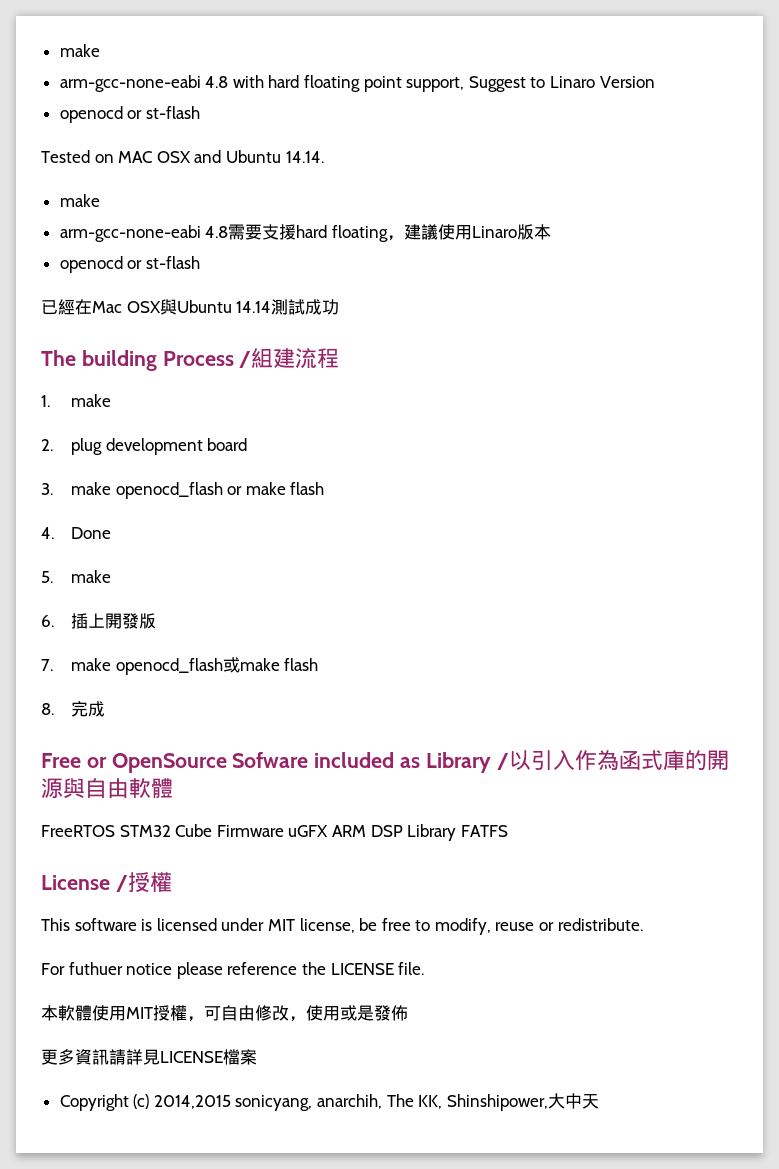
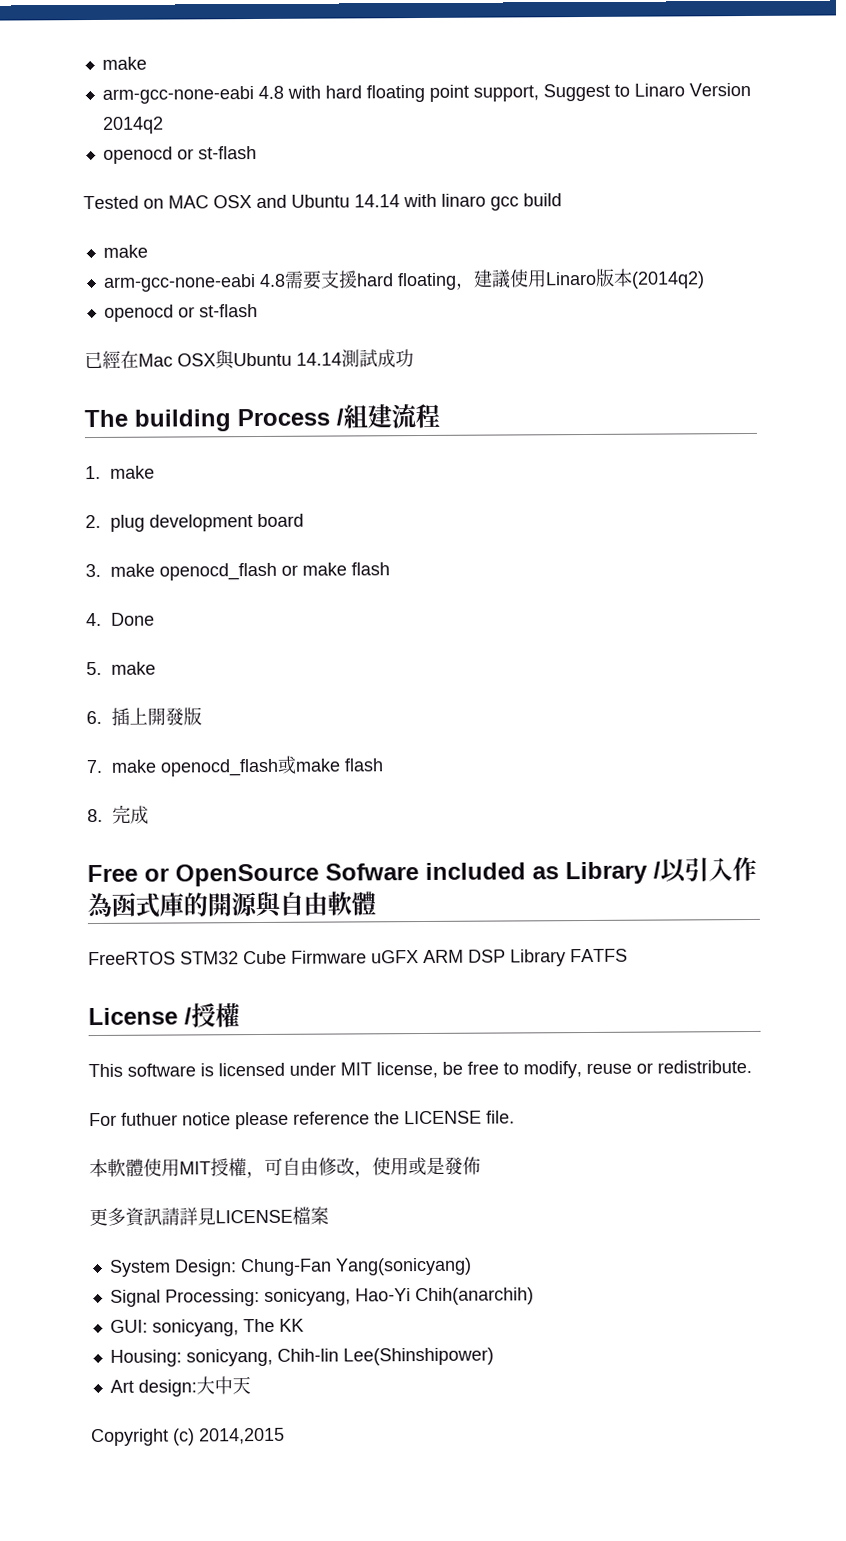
(655, 82) none -> [102,116,164,134] 2014q2
[285,151,324,163] 14.14. -> [354,193,562,211] 14.14 with linaro gcc build
(551, 232) none -> [630,271,705,289] (2014q2)
[59,1093,599,1111] Copyright (c) 2014,2015 sonicyang, anarchih, The KK, Shinshipower,大中天 -> [108,1257,472,1277] [109,1287,534,1307] [109,1318,304,1337] [109,1347,494,1367] [109,1376,251,1397] [91,1427,285,1447] System Design: Chung-Fan Yang(sonicyang) // Signal Processing: sonicyang, Hao-Yi Chih(anarchih) // GUI: sonicyang, The KK // Housing: sonicyang, Chih-lin Lee(Shinshipower) // Art design:大中天 // Copyright (c) 2014,2015

